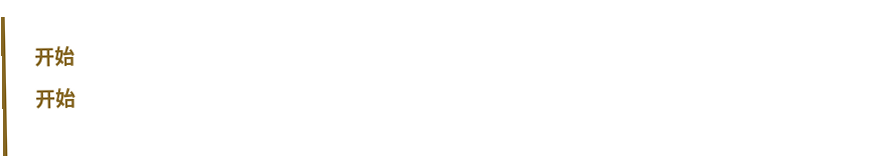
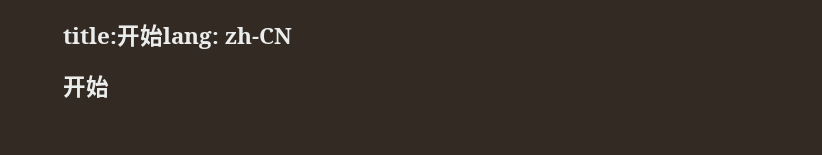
[34,45,75,67] 开始 -> [63,24,293,49] title:开始lang: zh-CN

